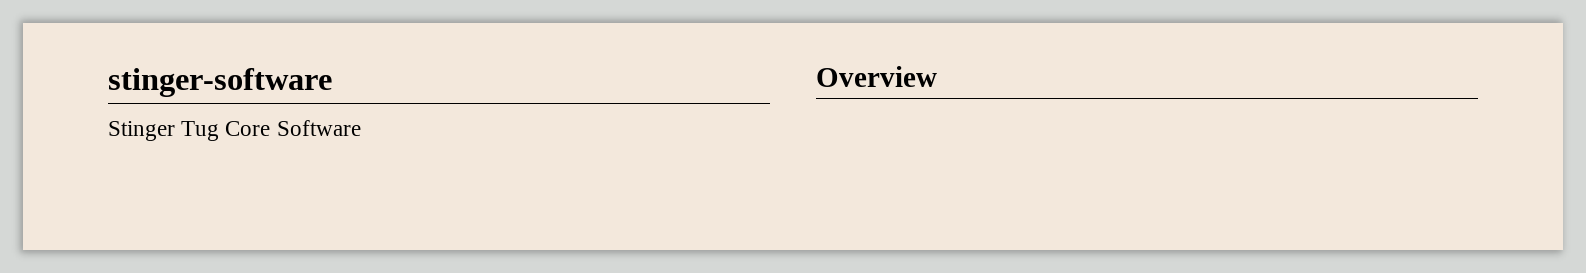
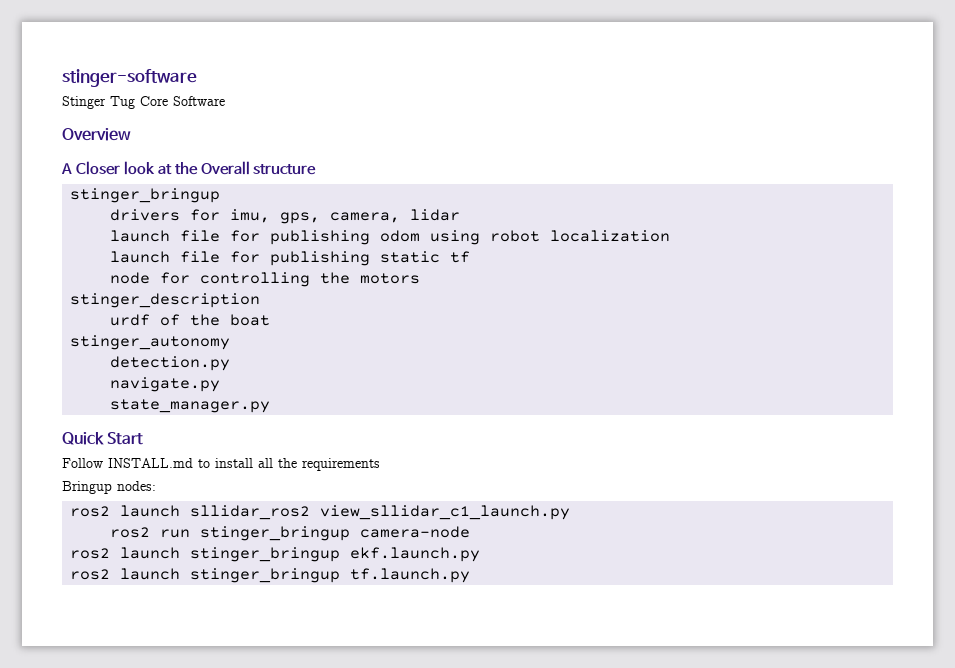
(937, 76) none -> [61,161,317,175] [70,188,221,203] [110,209,461,224] [110,230,671,245] [110,251,471,266] [110,272,421,287] [70,293,261,308] [110,314,271,326] [70,335,231,350] [110,356,231,371] [110,377,221,392] [110,399,271,413] [62,432,144,445] [62,458,380,471] [62,481,156,494] [70,505,571,520] [110,526,471,541] [70,547,481,562] [70,568,471,583] // A Closer look at the Overall structure // stinger_bringup // drivers for imu, gps, camera, lidar // launch file for publishing odom using robot localization // launch file for publishing static tf // node for controlling the motors // stinger_description // urdf of the boat // stinger_autonomy // detection.py // navigate.py // state_manager.py // Quick Start // Follow INSTALL.md to install all the requirements // Bringup nodes: // ros2 launch sllidar_ros2 view_sllidar_c1_launch.py // ros2 run stinger_bringup camera-node // ros2 launch stinger_bringup ekf.launch.py // ros2 launch stinger_bringup tf.launch.py

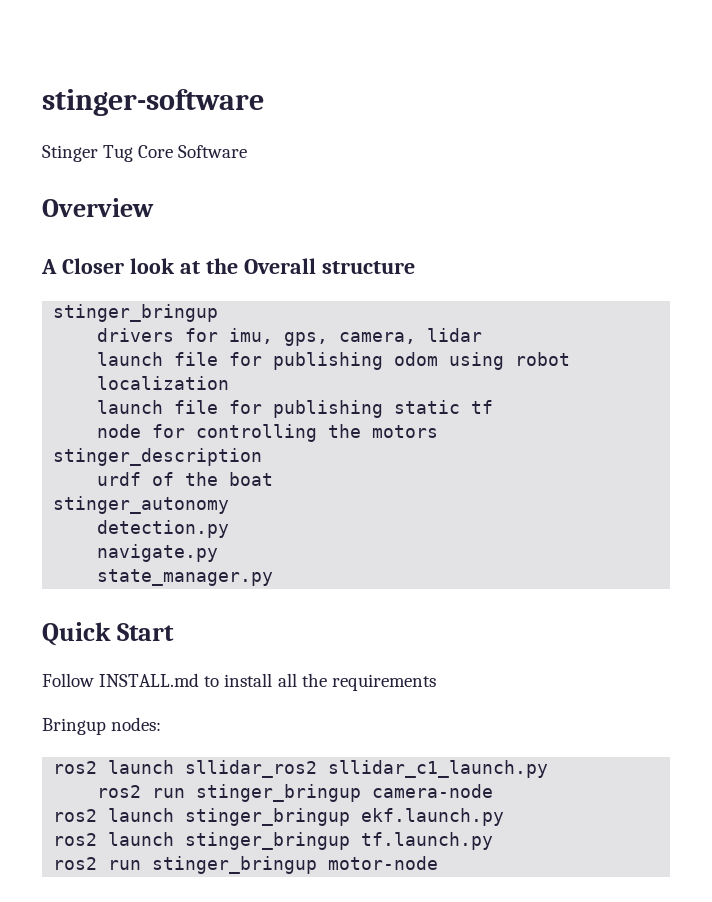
[320,505,571,520] view_sllidar_c1_launch.py -> [328,760,549,778] sllidar_c1_launch.py
(471, 575) none -> [53,856,439,874] // ros2 run stinger_bringup motor-node

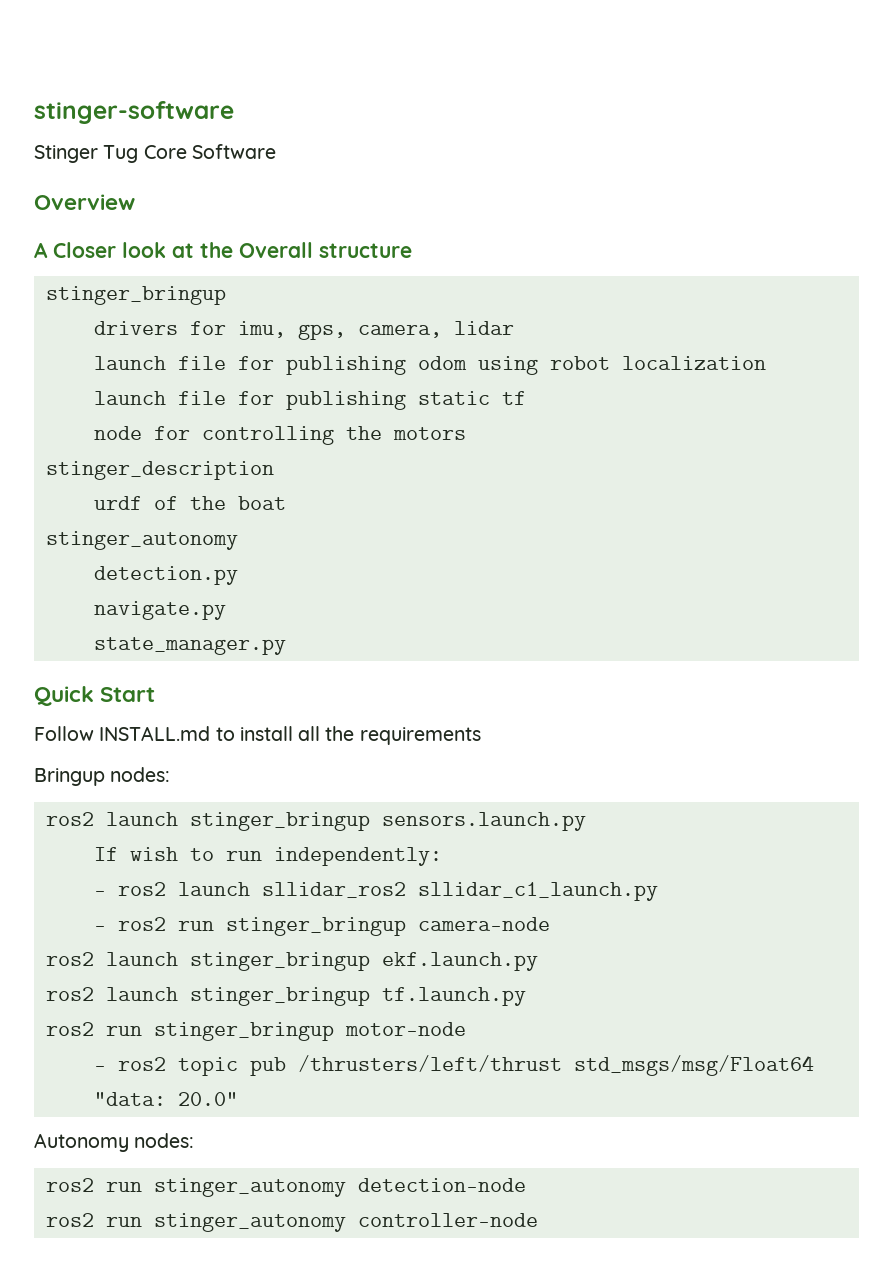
(175, 767) none -> [189,812,586,831] [93,847,442,866] [93,882,250,896] stinger_bringup sensors.launch.py // If wish to run independently: // - ros2 launch
(549, 769) none -> [93,926,106,931] -
(439, 863) none -> [93,1055,814,1076] [93,1092,238,1106] [34,1133,195,1152] [45,1178,526,1197] [45,1213,538,1232] // - ros2 topic pub /thrusters/left/thrust std_msgs/msg/Float64 "data: 20.0" // Autonomy nodes: // ros2 run stinger_autonomy detection-node // ros2 run stinger_autonomy controller-node

